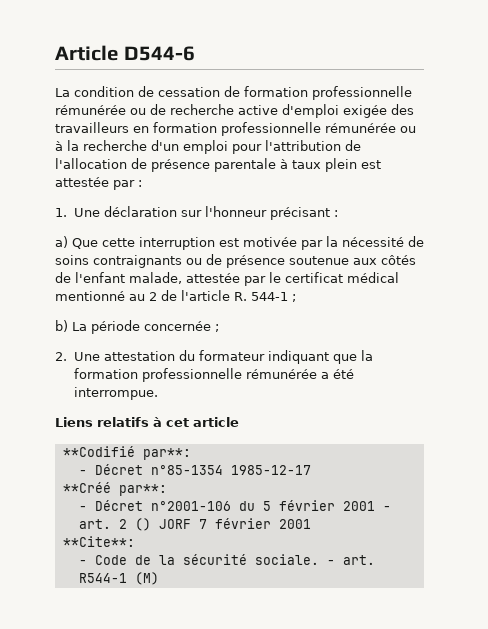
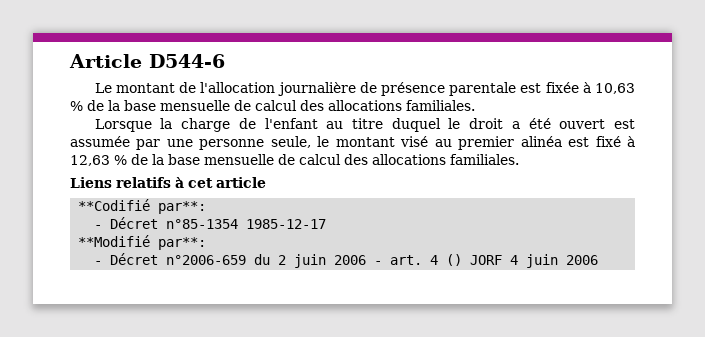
[55,86,412,100] [55,104,414,118] [55,122,416,136] [55,140,341,154] La condition de cessation de formation professionnelle rémunérée ou de recherche active d'emploi exigée des travailleurs en formation professionnelle rémunérée ou à la recherche d'un emploi pour l'attribution -> [94,83,175,93] Le montant
(127, 163) none -> [277,82,356,96] journalière
[280,158,381,172] [55,177,142,190] [55,206,338,220] [55,236,424,250] [55,254,416,268] [55,272,399,286] [55,290,296,302] [55,320,219,334] [55,350,373,364] [73,368,354,382] [73,387,158,400] à taux plein est attestée par : // 1. Une déclaration sur l'honneur précisant : // a) Que cette interruption est motivée par la nécessité de soins contraignants ou de présence soutenue aux côtés de l'enfant malade, attestée par le certificat médical mentionné au 2 de l'article R. 544-1 ; // b) La période concernée ; // 2. Une attestation du formateur indiquant que la formation professionnelle rémunérée a été interrompue. -> [520,82,635,94] [70,100,475,111] [94,118,635,132] [70,136,635,150] [70,154,519,166] est fixée à 10,63 % de la base mensuelle de calcul des allocations familiales. // Lorsque la charge de l'enfant au titre duquel le droit a été ouvert est assumée par une personne seule, le montant visé au premier alinéa est fixé à 12,63 % de la base mensuelle de calcul des allocations familiales.
[62,482,167,496] [78,500,391,511] [78,519,127,529] **Créé par**: // - Décret n°2001-106 du 5 février 2001 - art. 2 -> [78,235,207,250] [94,253,439,268] **Modifié par**: // - Décret n°2006-659 du 2 juin 2006 - art. 4
[198,518,311,529] [62,536,135,547] [78,554,375,565] [78,572,159,585] 7 février 2001 // **Cite**: // - Code de la sécurité sociale. - art. R544-1 (M) -> [510,254,599,268] 4 juin 2006

